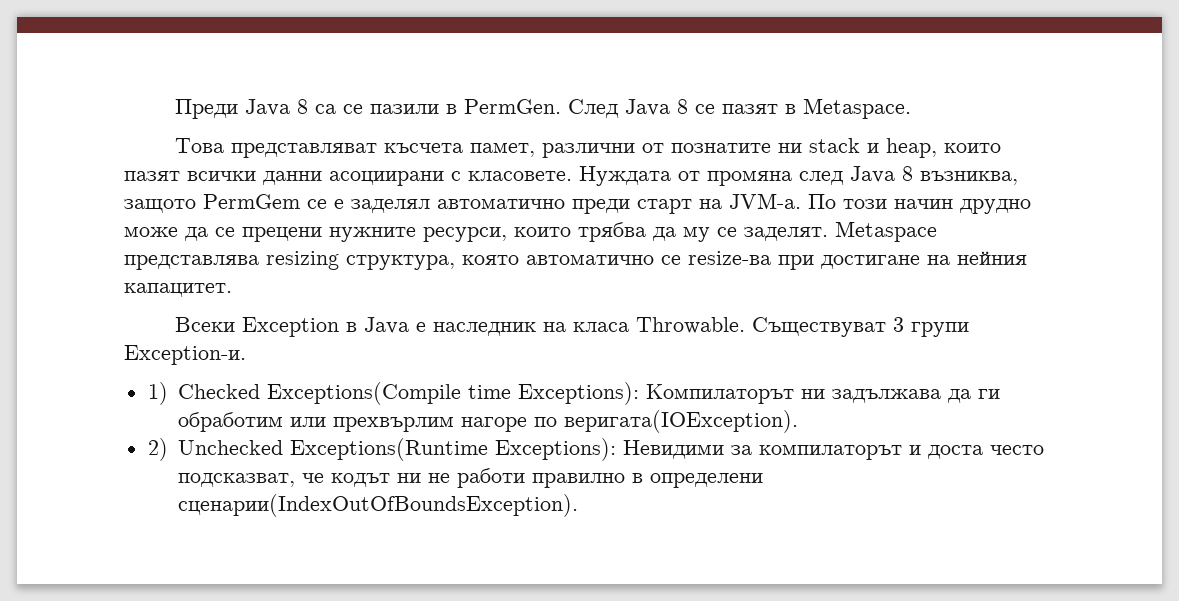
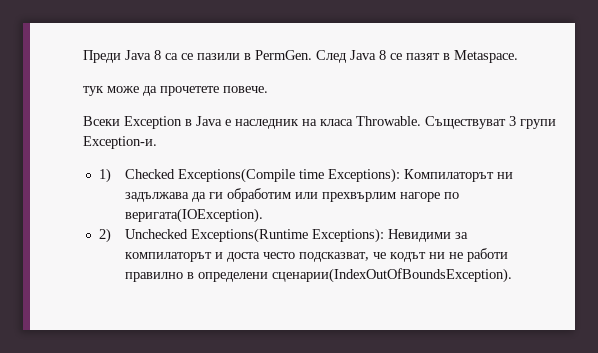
[175,138,1002,158] [124,166,1018,186] [124,193,1031,214] [124,221,937,242] [124,251,1027,270] [124,283,232,297] Това представляват късчета памет, различни от познатите ни stack и heap, които пазят всички данни асоциирани с класовете. Нуждата от промяна след Java 8 възниква, защото PermGem се е заделял автоматично преди старт на JVM-a. По този начин друдно може да се прецени нужните ресурси, които трябва да му се заделят. Metaspace представлява resizing структура, която автоматично се resize-ва при достигане на нейния капацитет. -> [83,86,268,96] тук може да прочетете повече.

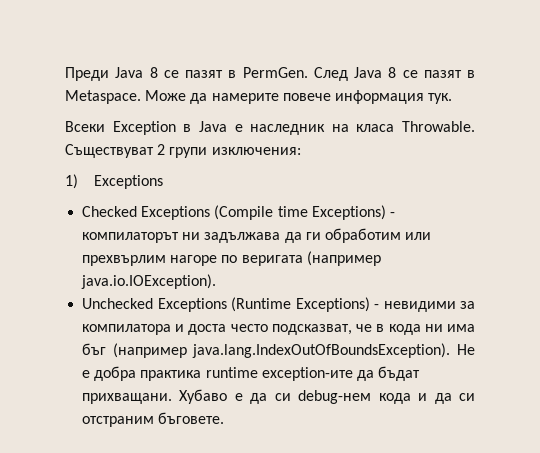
[165,53,240,60] са се пазили -> [163,70,223,78] се пазят
[83,86,268,96] // тук може да прочетете повече. -> [145,90,453,104] Може да намерите повече информация тук.
[509,116,556,129] [83,136,157,149] [98,168,494,183] 3 групи Exception-и. // 1) Checked Exceptions(Compile time Exceptions): Компилаторът -> [157,144,301,158] [65,174,164,189] [82,205,395,220] [82,232,180,243] 2 групи изключения: // 1) Exceptions // Checked Exceptions (Compile time Exceptions) - компилаторът
[124,208,263,223] [98,228,468,243] [124,252,212,262] веригата(IOException). // 2) Unchecked Exceptions(Runtime Exceptions): Невидими за компилаторът -> [241,251,381,266] [81,274,217,289] [82,297,475,312] [82,324,172,335] веригата (например java.io.IOException). // Unchecked Exceptions (Runtime Exceptions) - невидими за компилатора
[389,248,508,262] [124,268,512,283] кодът ни не работи правилно в определени сценарии(IndexOutOfBoundsException). -> [376,324,475,335] [82,343,475,358] [82,366,421,381] [82,389,475,404] [82,412,225,427] в кода ни има бъг (например java.lang.IndexOutOfBoundsException). Не е добра практика runtime exception-ите да бъдат прихващани. Хубаво е да си debug-нем кода и да си отстраним бъговете.

